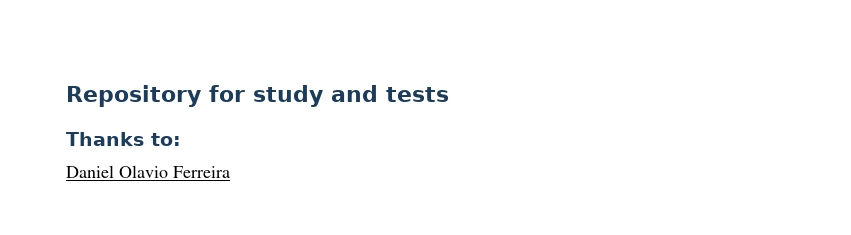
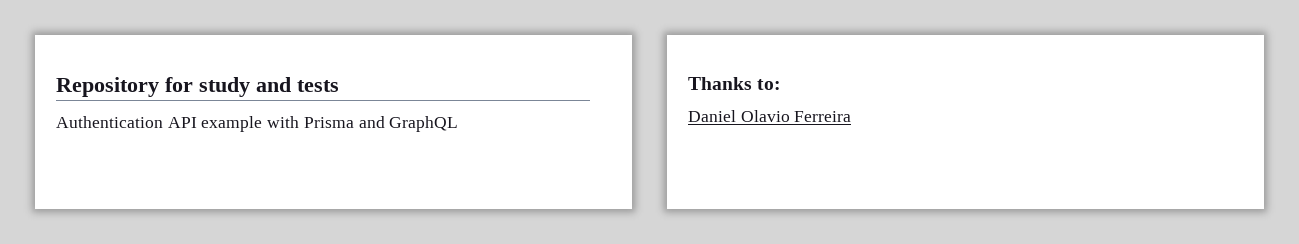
(449, 94) none -> [56,116,459,132] // Authentication API example with Prisma and GraphQL

